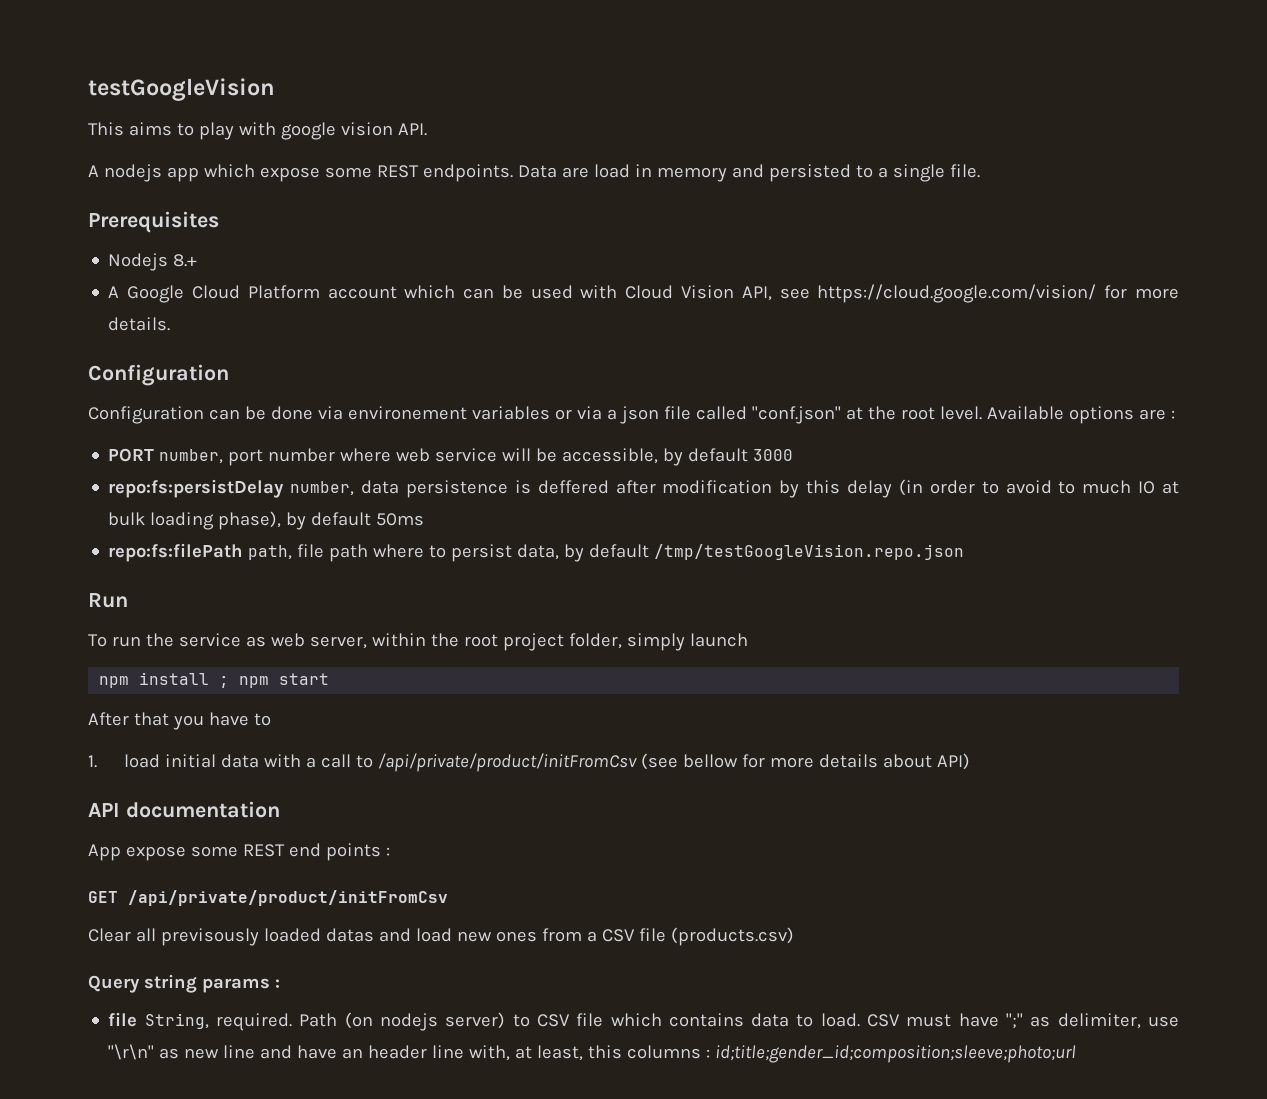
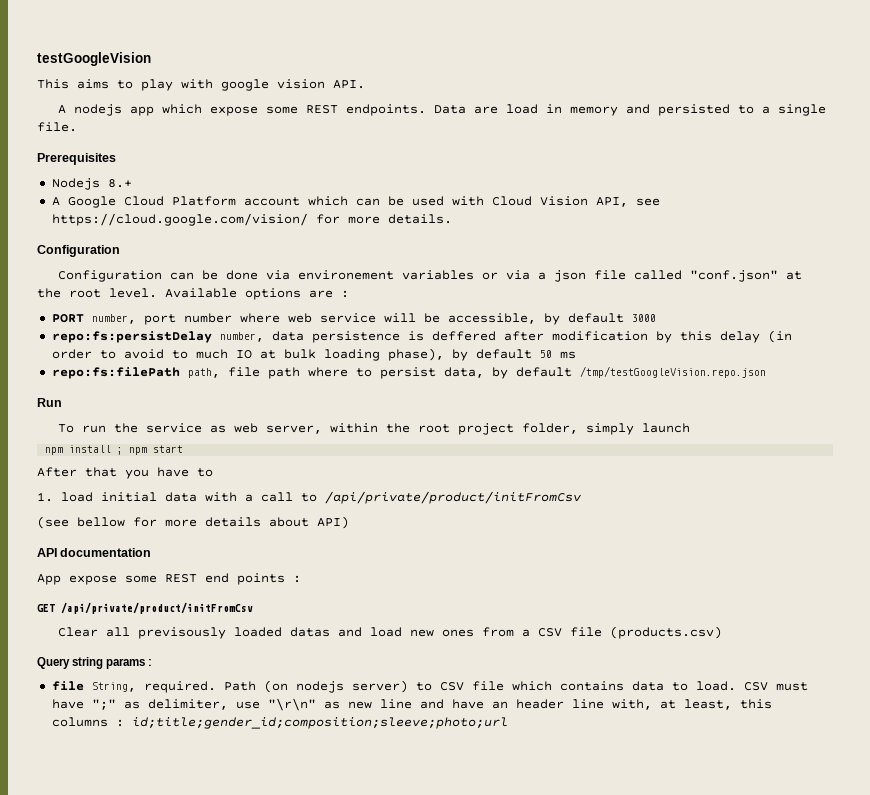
[376,513,425,526] 50ms -> [539,350,576,359] 50 ms
(637, 762) none -> (582, 497) //

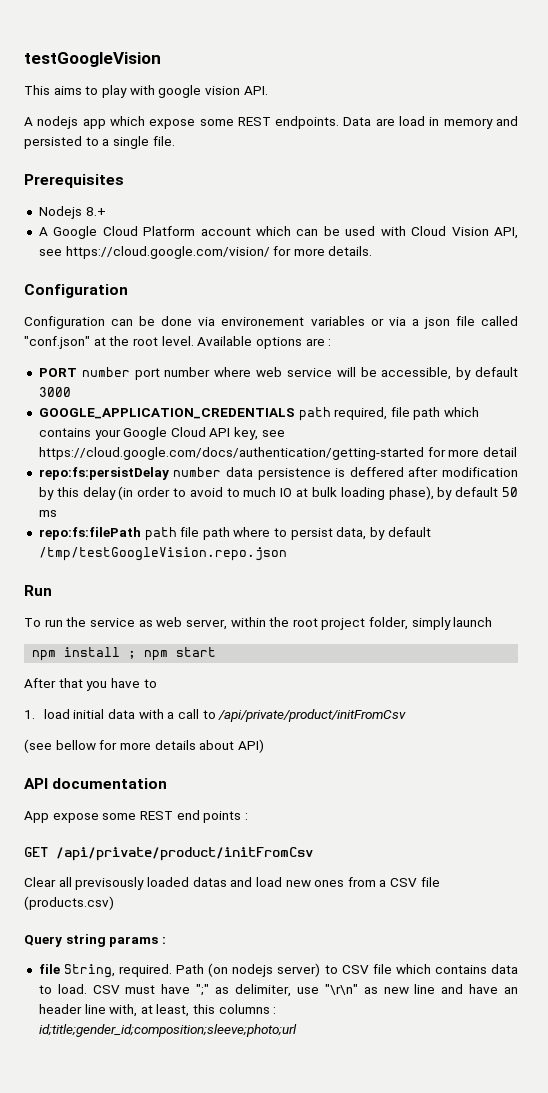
[91,314,136,324] number, -> [81,367,130,377] number
(656, 318) none -> [38,407,480,421] [38,427,285,440] [38,447,517,460] // GOOGLE_APPLICATION_CREDENTIALS path required, file path which contains your Google Cloud API key, see https://cloud.google.com/docs/authentication/getting-started for more detail
[219,332,264,342] number, -> [173,467,222,477] number
[187,368,220,378] path, -> [144,527,177,541] path

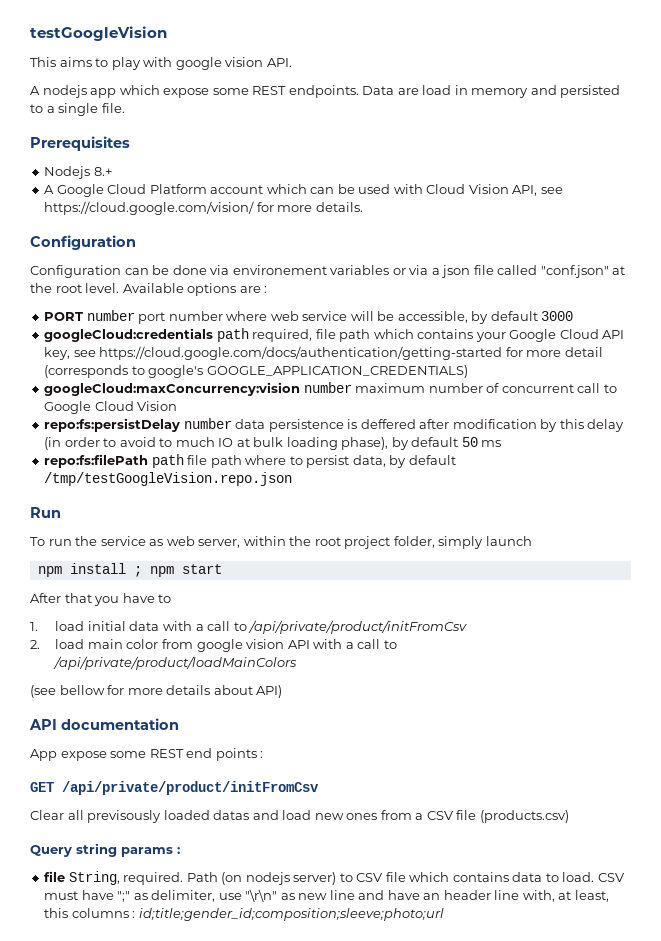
[38,408,295,419] GOOGLE_APPLICATION_CREDENTIALS -> [44,328,214,342] googleCloud:credentials
(517, 452) none -> [44,365,468,378] [44,382,617,396] [44,401,178,414] (corresponds to google's GOOGLE_APPLICATION_CREDENTIALS) // googleCloud:maxConcurrency:vision number maximum number of concurrent call to Google Cloud Vision
(407, 715) none -> [30,639,397,652] [53,656,298,670] // 2. load main color from google vision API with a call to /api/private/product/loadMainColors

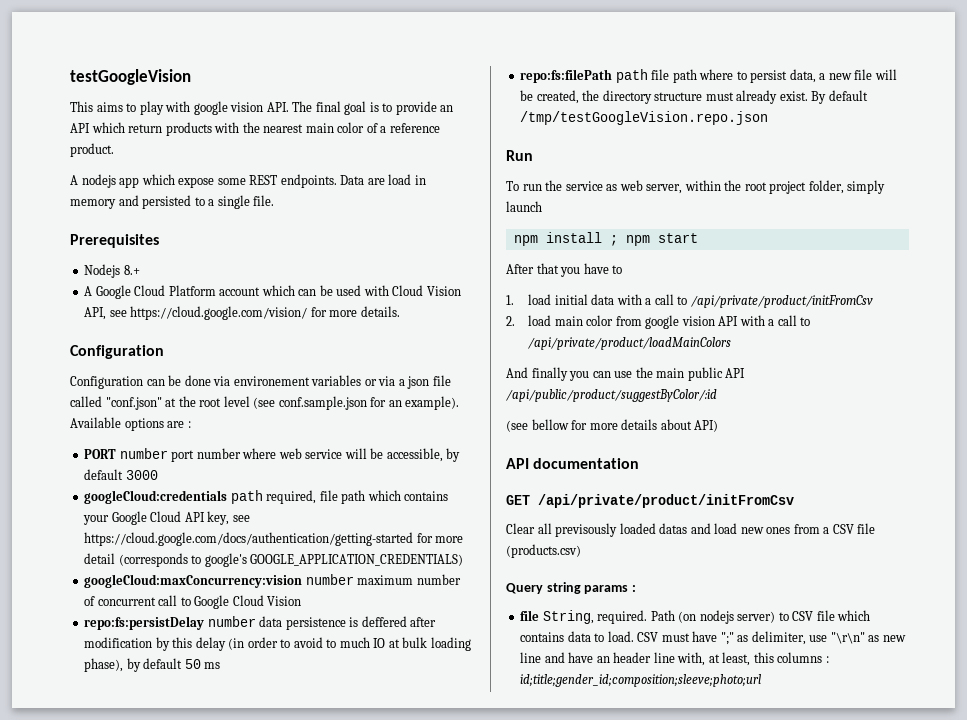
(292, 62) none -> [292,101,454,115] [70,122,440,136] [70,143,114,157] The final goal is to provide an API which return products with the nearest main color of a reference product.
[85,283,120,293] level. -> [223,396,460,410] level (see conf.sample.json for an example).
[389,455,407,468] by -> [819,69,897,80] [520,90,827,104] a new file will be created, the directory structure must already exist. By
(298, 663) none -> [506,367,746,381] [506,389,717,402] // And finally you can use the main public API /api/public/product/suggestByColor/:id
[30,748,264,761] // App expose some REST end points : -> (640, 463) none

